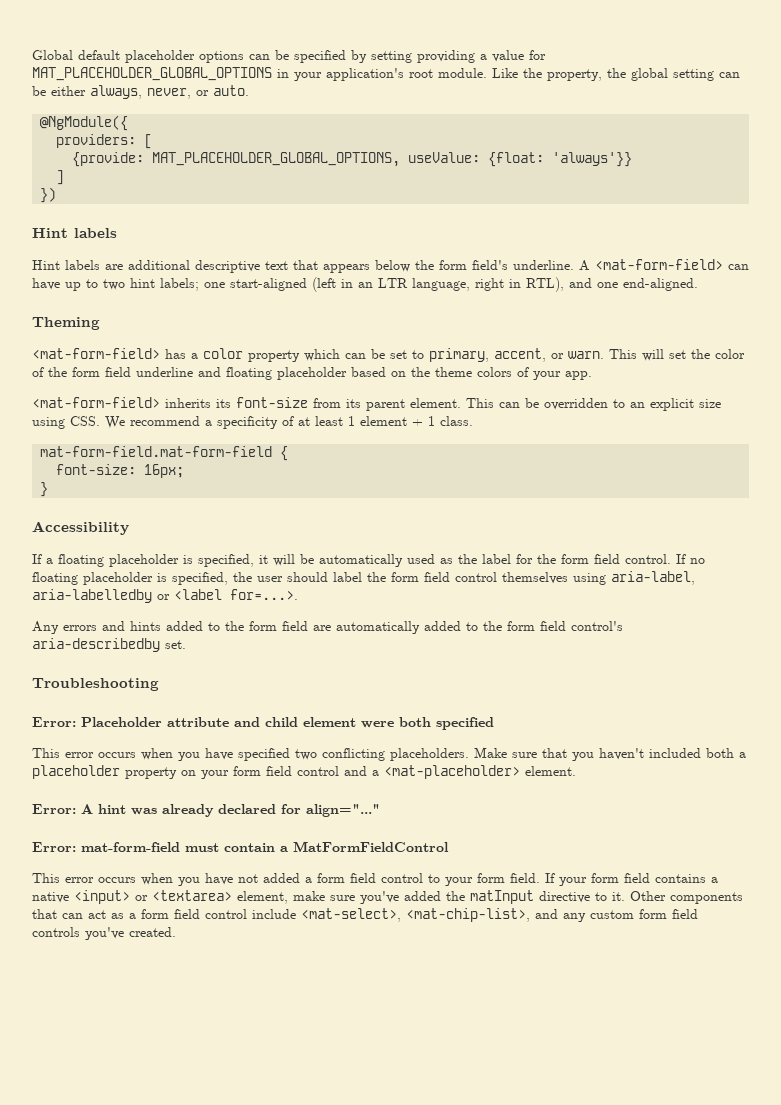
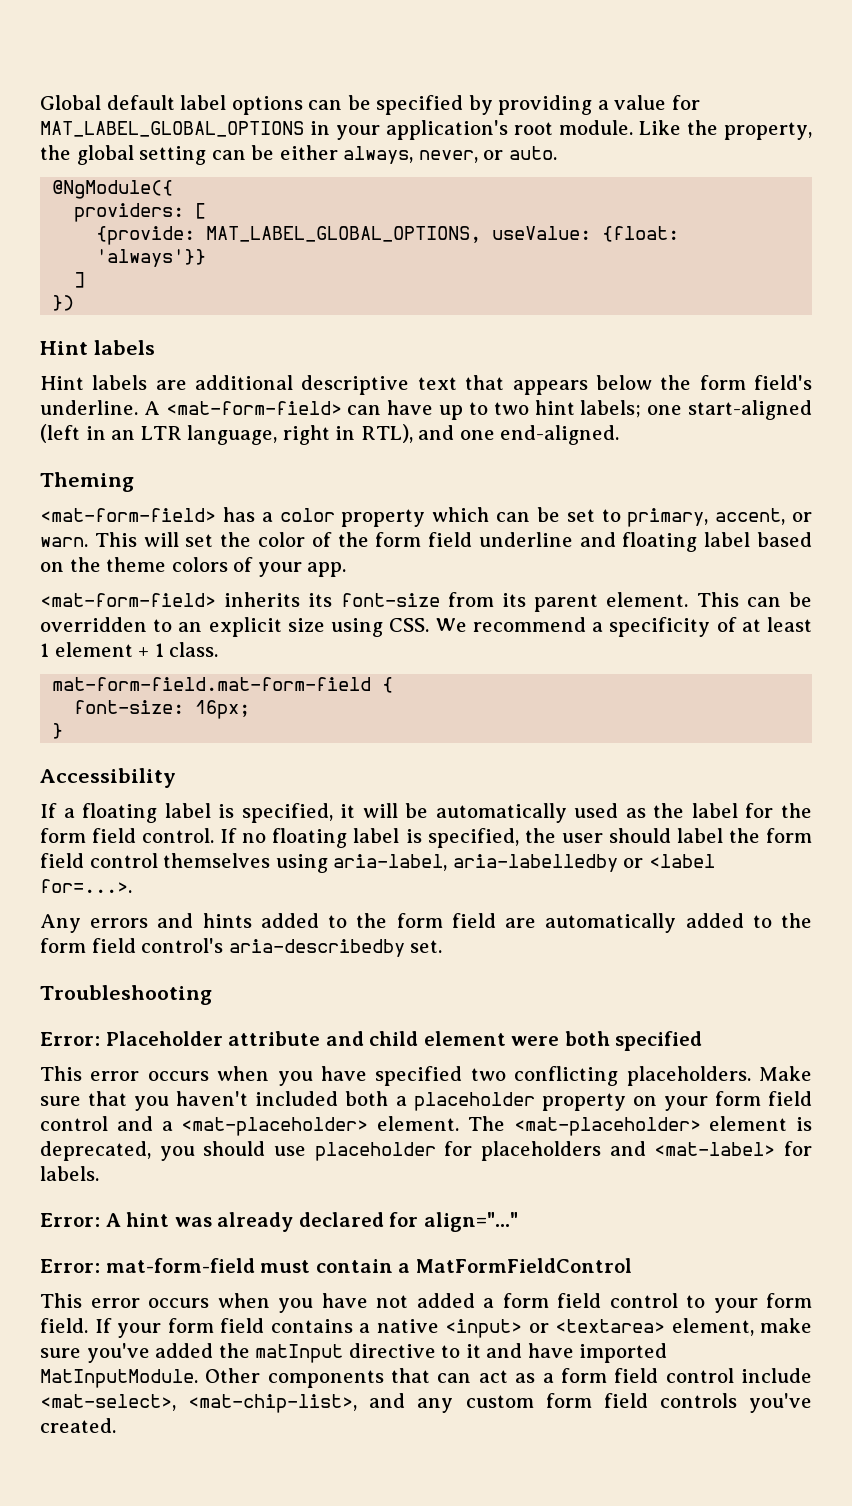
[125,50,195,63] placeholder -> [180,95,227,110] label
[371,51,412,63] setting -> (493, 105) none
[32,67,272,81] MAT_PLACEHOLDER_GLOBAL_OPTIONS -> [40,121,304,137] MAT_LABEL_GLOBAL_OPTIONS
[152,152,401,167] MAT_PLACEHOLDER_GLOBAL_OPTIONS, -> [206,226,482,243] MAT_LABEL_GLOBAL_OPTIONS,
[277,367,347,380] placeholder -> [704,532,751,547] label
[109,554,179,567] placeholder -> [164,803,211,818] label
[83,572,153,585] placeholder -> [353,828,400,843] label
(576, 771) none -> [467,1116,812,1136] [40,1141,812,1161] [40,1166,99,1181] The <mat-placeholder> element is deprecated, you should use placeholder for placeholders and <mat-label> for labels.
[612,892,625,901] it. -> [465,1343,668,1363] [40,1369,198,1388] it and have imported MatInputModule.

